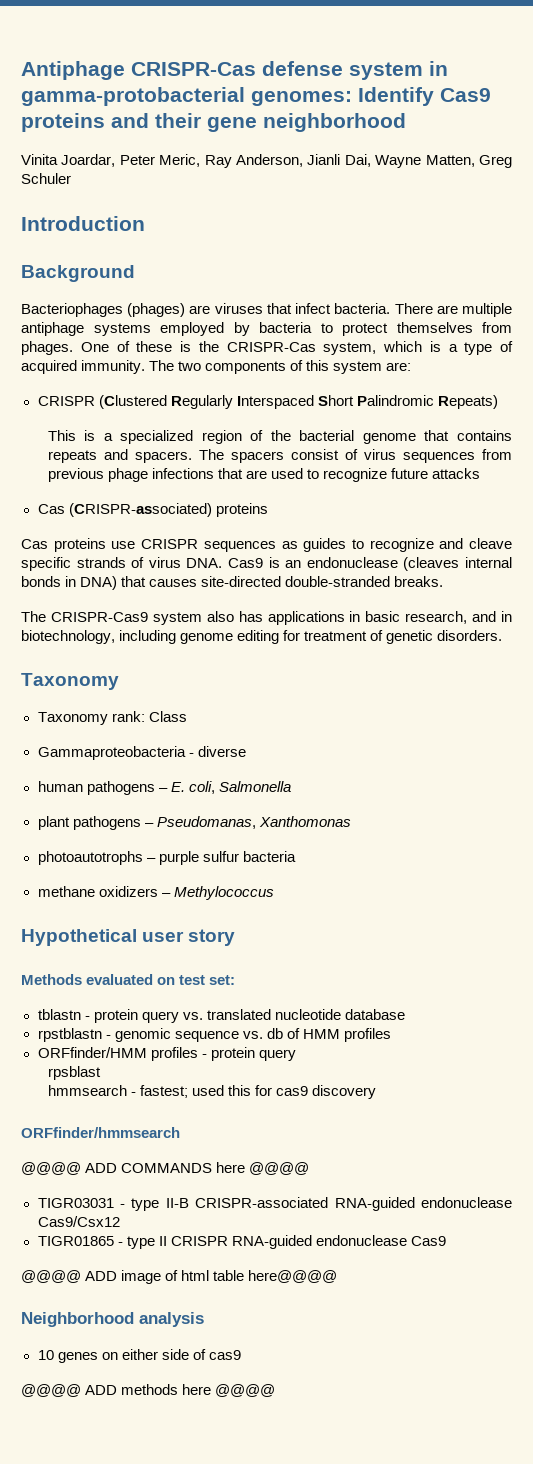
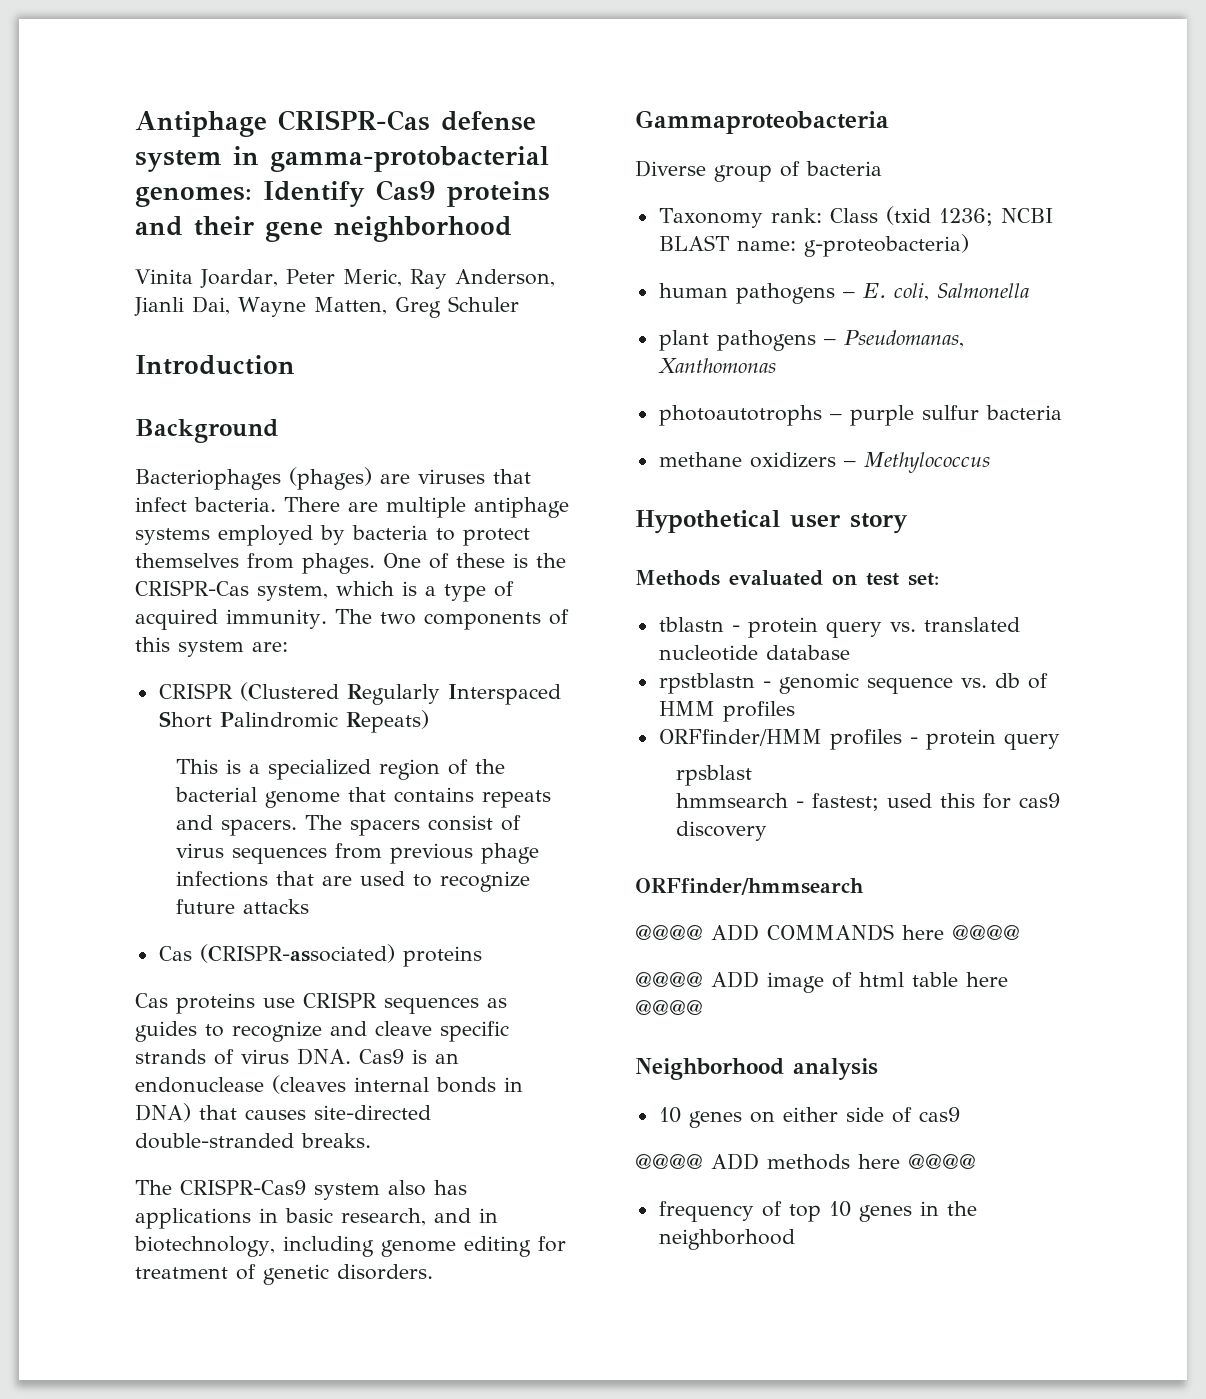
[21,673,119,690] [37,711,187,725] [37,746,246,760] Taxonomy // Taxonomy rank: Class // Gammaproteobacteria - diverse -> [635,110,889,134] [635,160,882,182] [658,206,1053,228] [658,234,969,257] Gammaproteobacteria // Diverse group of bacteria // Taxonomy rank: Class (txid 1236; NCBI BLAST name: g-proteobacteria)
[37,1197,512,1211] [37,1216,120,1227] [37,1235,446,1249] // TIGR03031 - type II-B CRISPR-associated RNA-guided endonuclease Cas9/Csx12 // TIGR01865 - type II CRISPR RNA-guided endonuclease Cas9 -> (1020, 932) none
[248,1270,338,1283] here@@@@ -> [966,972,1008,987] [635,1000,703,1015] here @@@@
(276, 1390) none -> [658,1201,977,1222] [658,1229,795,1250] // frequency of top 10 genes in the neighborhood

